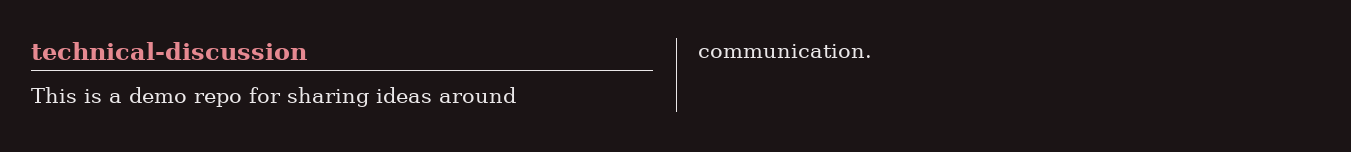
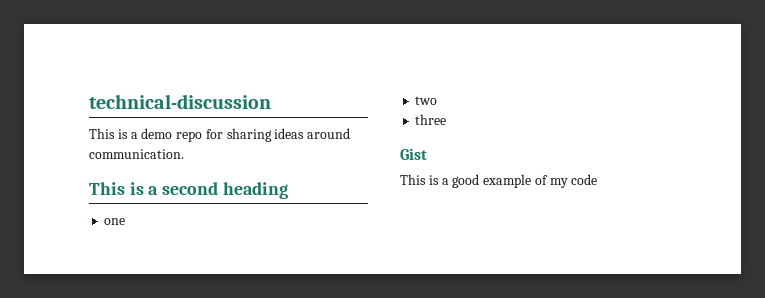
(872, 51) none -> [89,182,288,199] [104,218,126,225] [415,96,438,105] [415,114,447,125] [400,148,427,160] [400,174,598,188] // This is a second heading // one // two // three // Gist // This is a good example of my code

